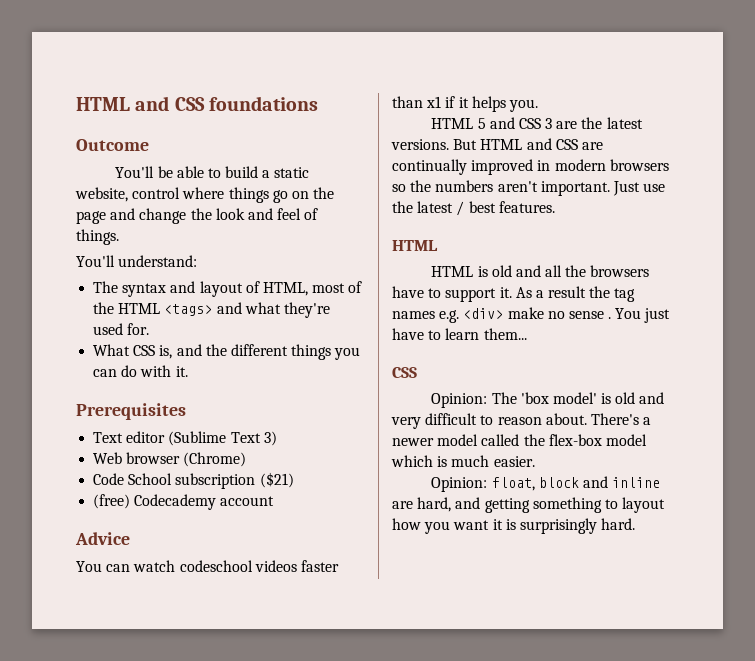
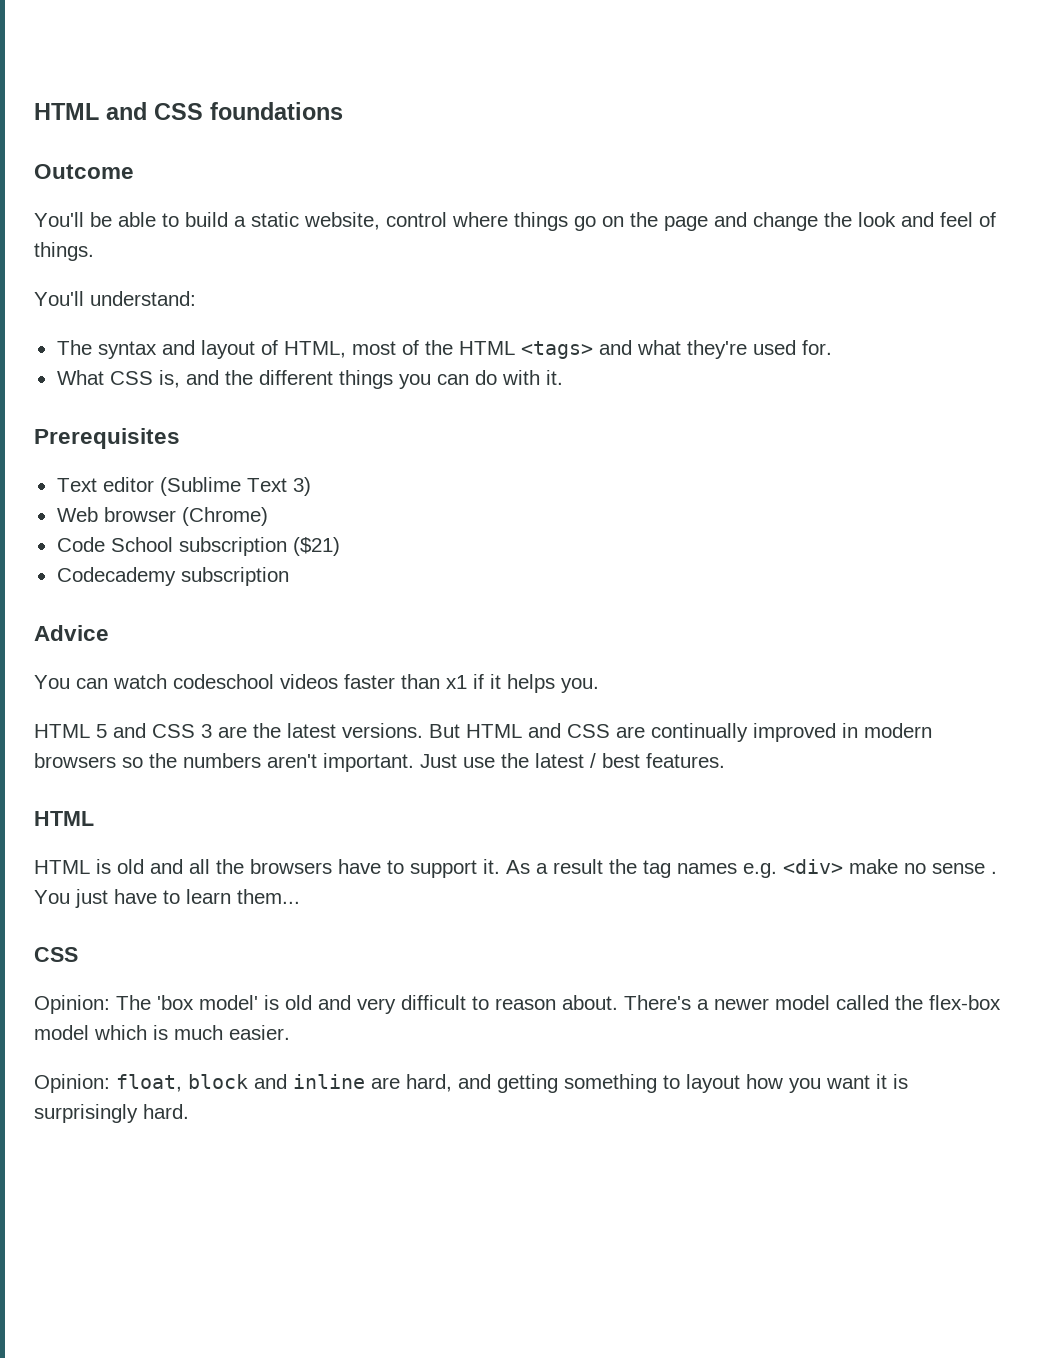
[93,494,275,510] (free) Codecademy account -> [56,567,289,586] Codecademy subscription

